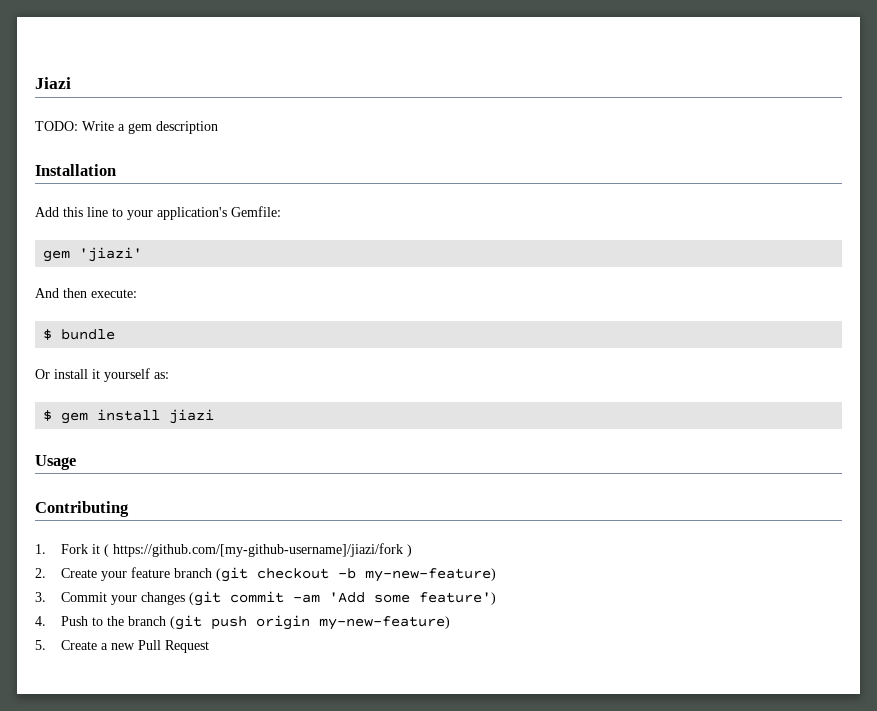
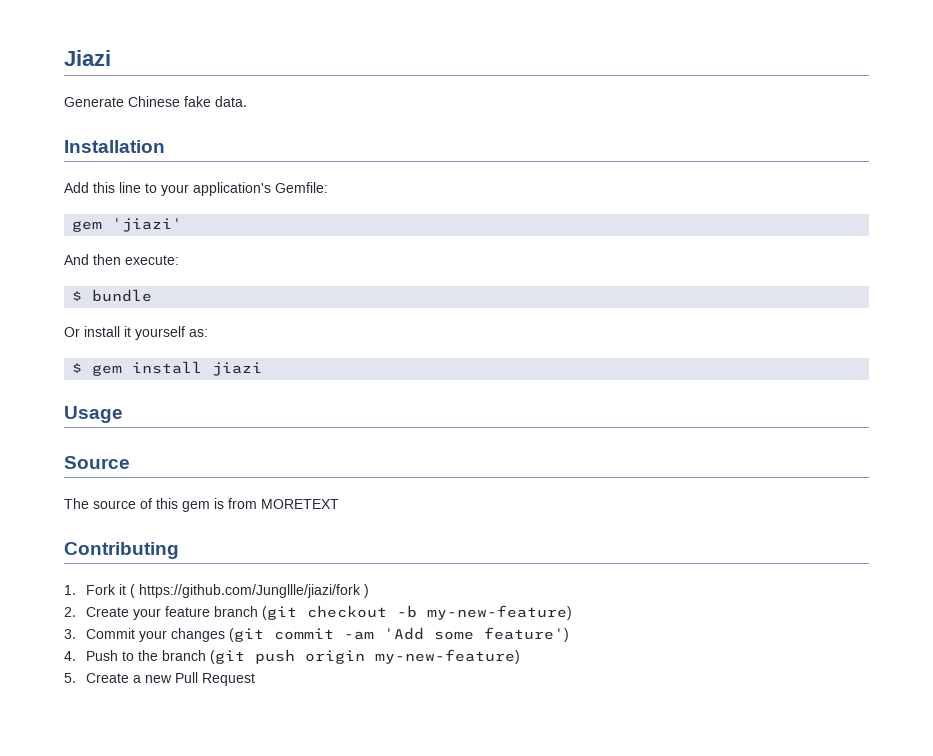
[35,121,218,134] TODO: Write a gem description -> [64,96,247,107] Generate Chinese fake data.
(76, 462) none -> [64,456,130,469] [64,498,339,512] // Source // The source of this gem is from MORETEXT
[113,543,404,557] https://github.com/[my-github-username]/jiazi/fork -> [139,584,362,598] https://github.com/Jungllle/jiazi/fork

